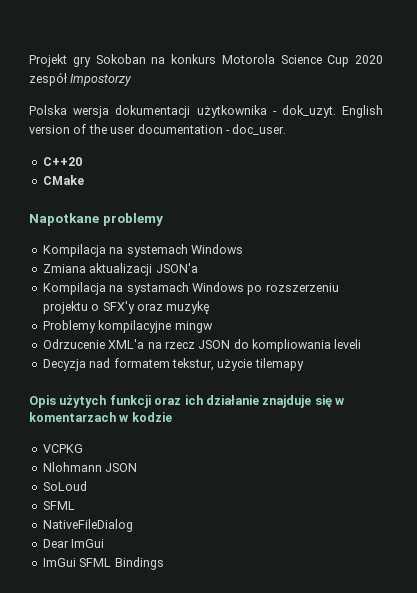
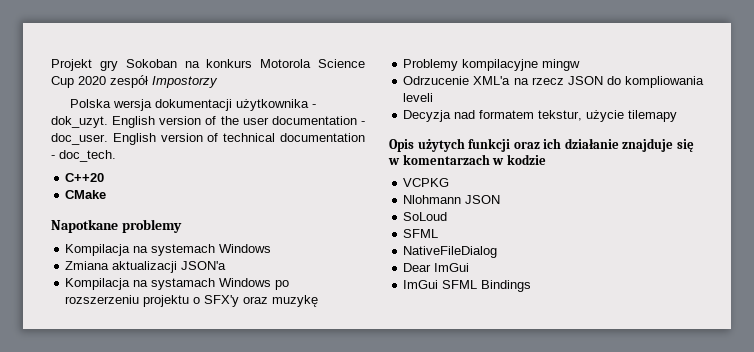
(287, 129) none -> [112,133,365,145] [51,150,116,162] English version of technical documentation - doc_tech.

